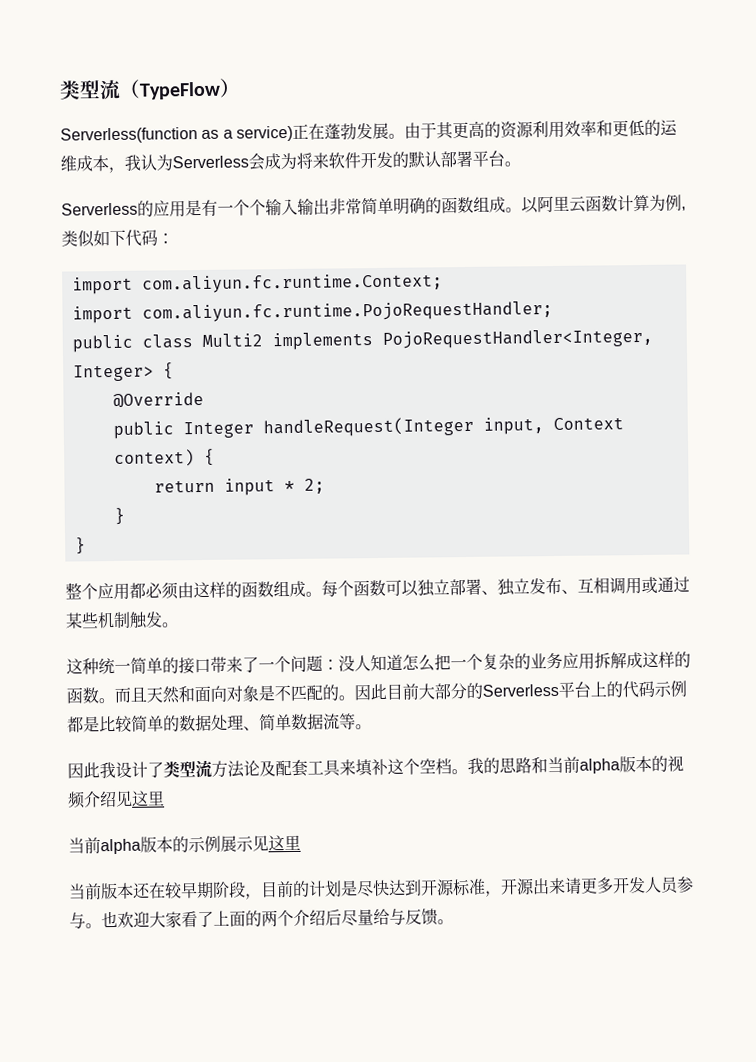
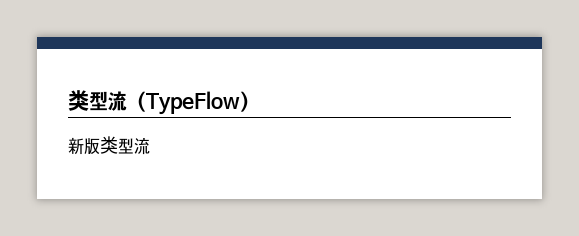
[60,119,678,144] [60,150,521,174] [61,194,686,218] [61,229,174,248] [71,273,443,295] [71,301,553,324] [71,328,653,353] [72,362,174,382] [112,391,204,409] [112,416,624,440] [113,448,215,467] [153,478,325,496] [113,507,125,525] [74,537,86,555] [65,576,690,601] [65,611,179,629] [66,651,691,675] [66,680,687,704] [67,713,372,733] [67,755,684,779] [67,790,165,809] [68,834,301,855] [68,876,694,900] [69,908,454,929] Serverless(function as a service)正在蓬勃发展。由于其更高的资源利用效率和更低的运维成本，我认为Serverless会成为将来软件开发的默认部署平台。 // Serverless的应用是有一个个输入输出非常简单明确的函数组成。以阿里云函数计算为例,类似如下代码： // import com.aliyun.fc.runtime.Context; // import com.aliyun.fc.runtime.PojoRequestHandler; // public class Multi2 implements PojoRequestHandler<Integer, Integer> { // @Override // public Integer handleRequest(Integer input, Context context) { // return input * 2; // } // } // 整个应用都必须由这样的函数组成。每个函数可以独立部署、独立发布、互相调用或通过某些机制触发。 // 这种统一简单的接口带来了一个问题：没人知道怎么把一个复杂的业务应用拆解成这样的函数。而且天然和面向对象是不匹配的。因此目前大部分的Serverless平台上的代码示例都是比较简单的数据处理、简单数据流等。 // 因此我设计了类型流方法论及配套工具来填补这个空档。我的思路和当前alpha版本的视频介绍见这里 // 当前alpha版本的示例展示见这里 // 当前版本还在较早期阶段，目前的计划是尽快达到开源标准，开源出来请更多开发人员参与。也欢迎大家看了上面的两个介绍后尽量给与反馈。 -> [68,136,150,155] 新版类型流

